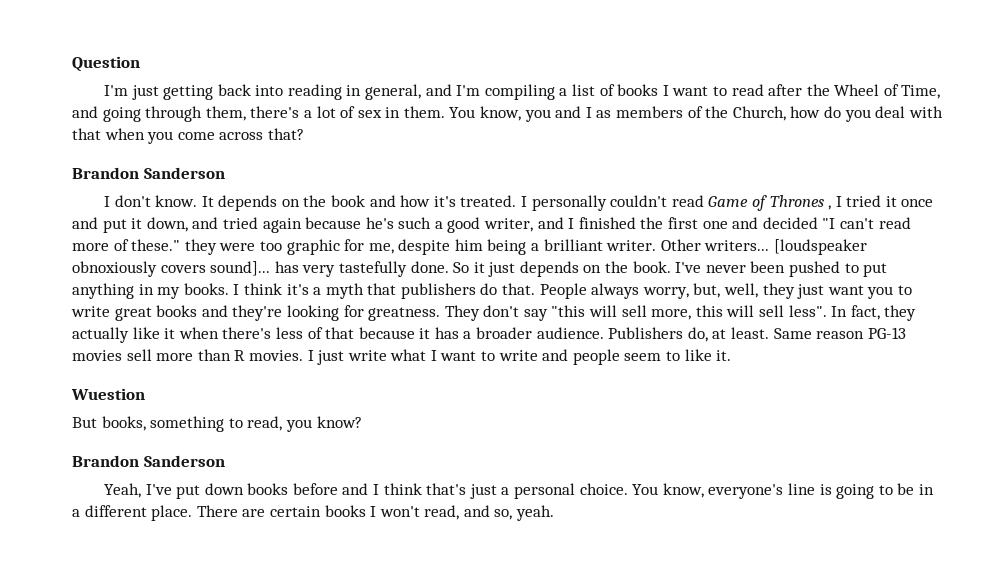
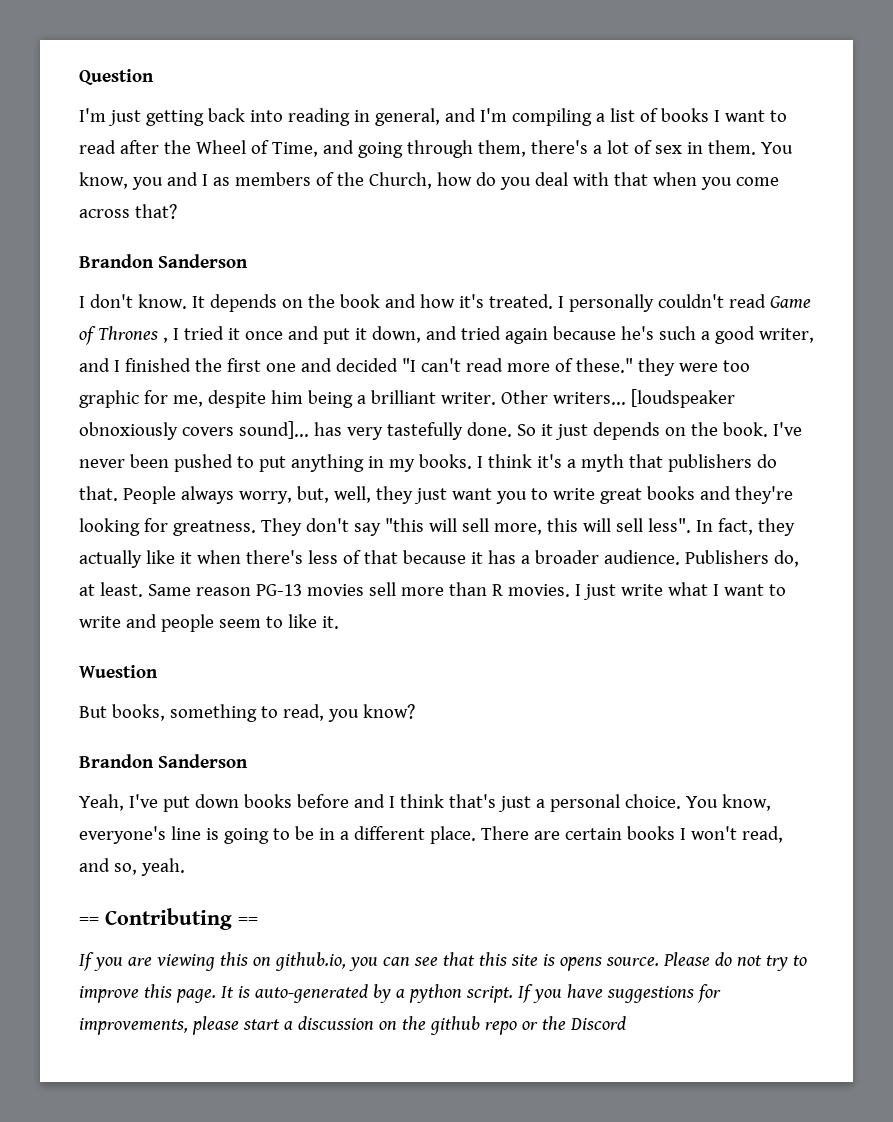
(555, 513) none -> [79,908,258,930] [79,952,807,971] [79,984,721,1003] [79,1016,626,1035] // == Contributing == // If you are viewing this on github.io, you can see that this site is opens source. Please do not try to improve this page. It is auto-generated by a python script. If you have suggestions for improvements, please start a discussion on the github repo or the Discord

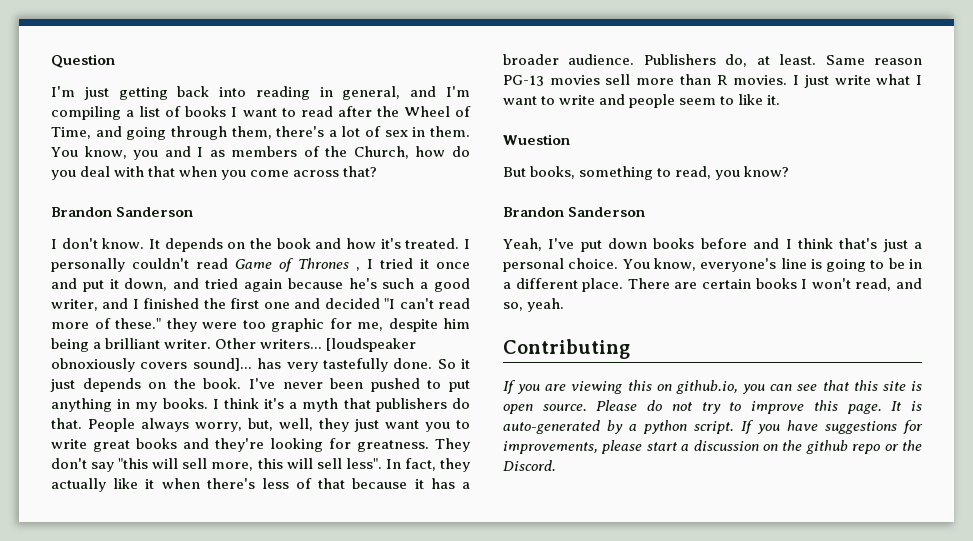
[79,917,99,925] == -> (565, 305) none
[238,917,258,925] == -> (630, 349) none
[559,957,602,971] opens -> [503,404,533,414] open
[569,1016,626,1030] Discord -> [503,460,556,471] Discord.

